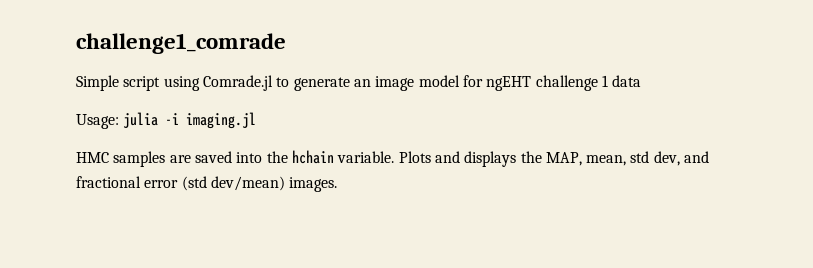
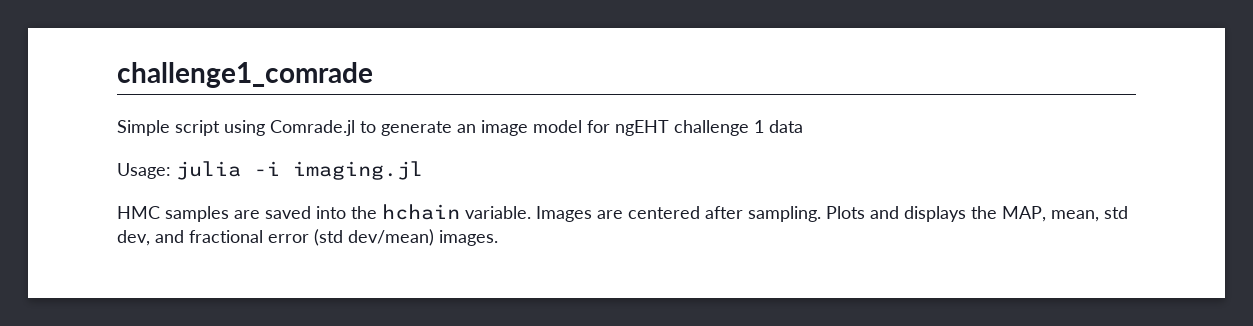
(395, 157) none -> [536,206,821,222] Images are centered after sampling.

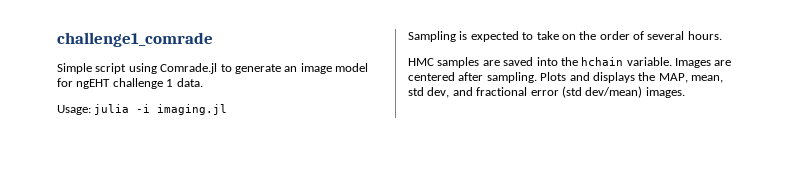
[769,120,803,133] data -> [176,78,203,87] data.
(423, 170) none -> [408,31,722,42] // Sampling is expected to take on the order of several hours.

